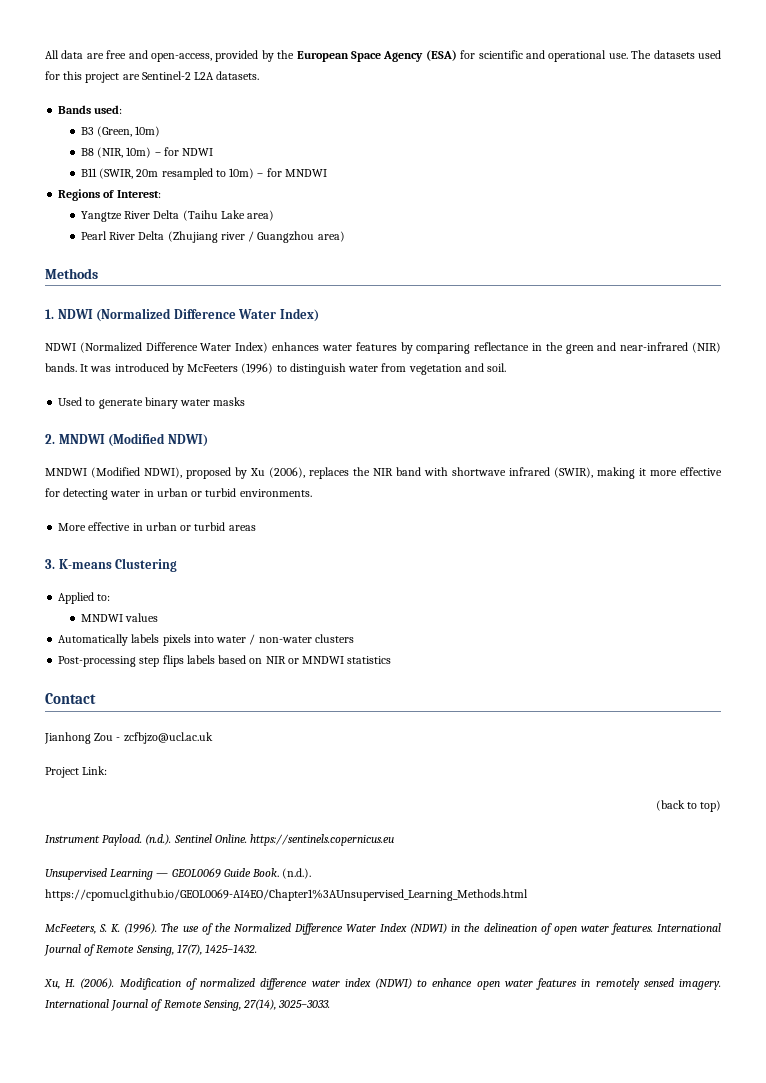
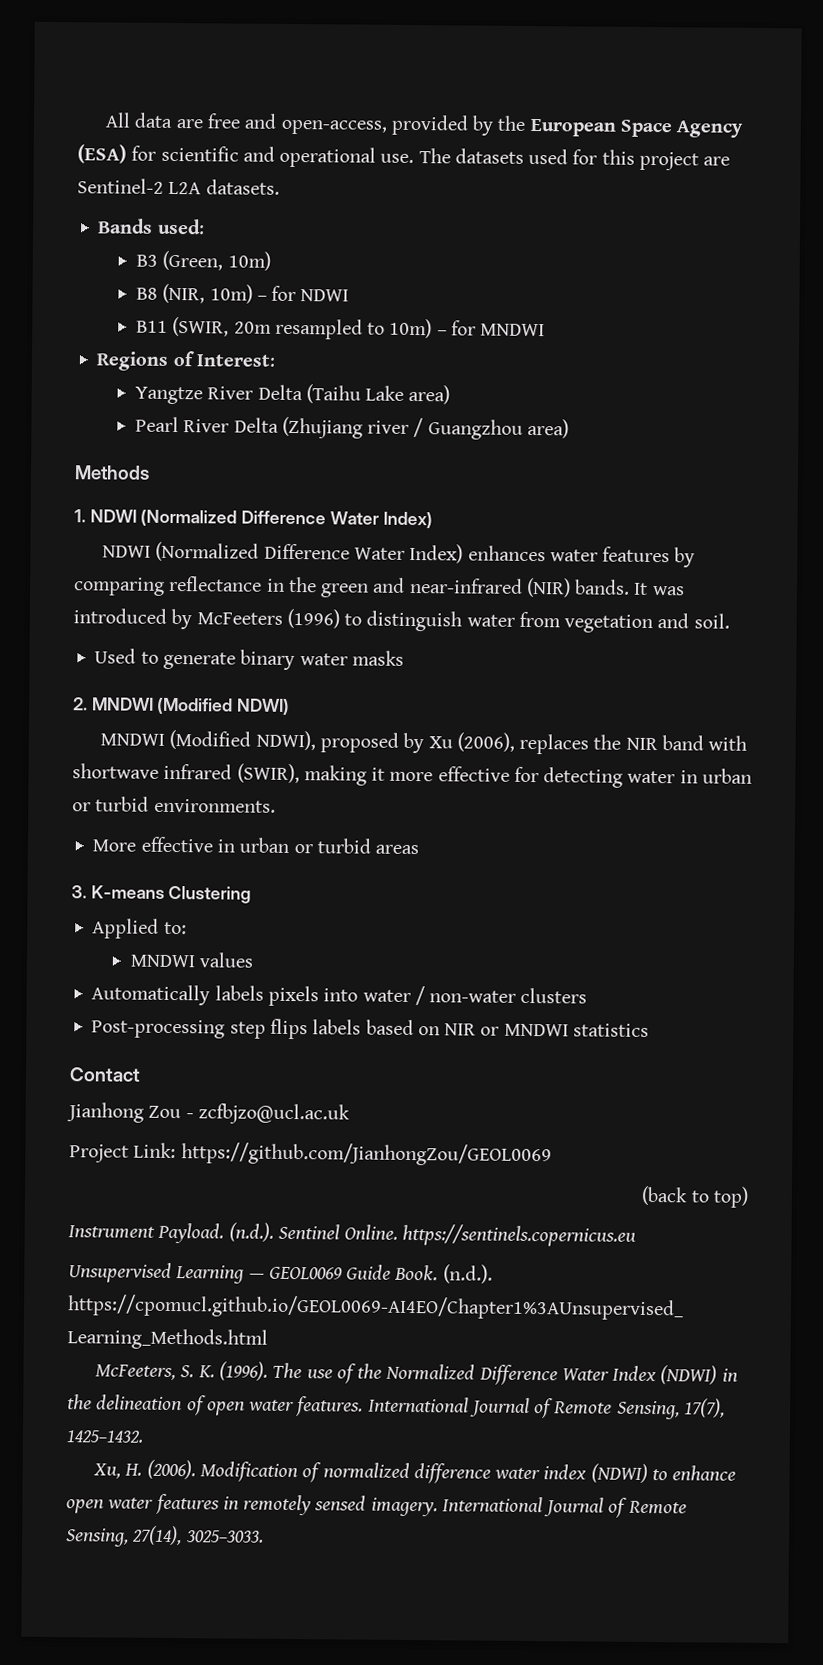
(108, 770) none -> [180,1142,552,1167] https://github.com/JianhongZou/GEOL0069

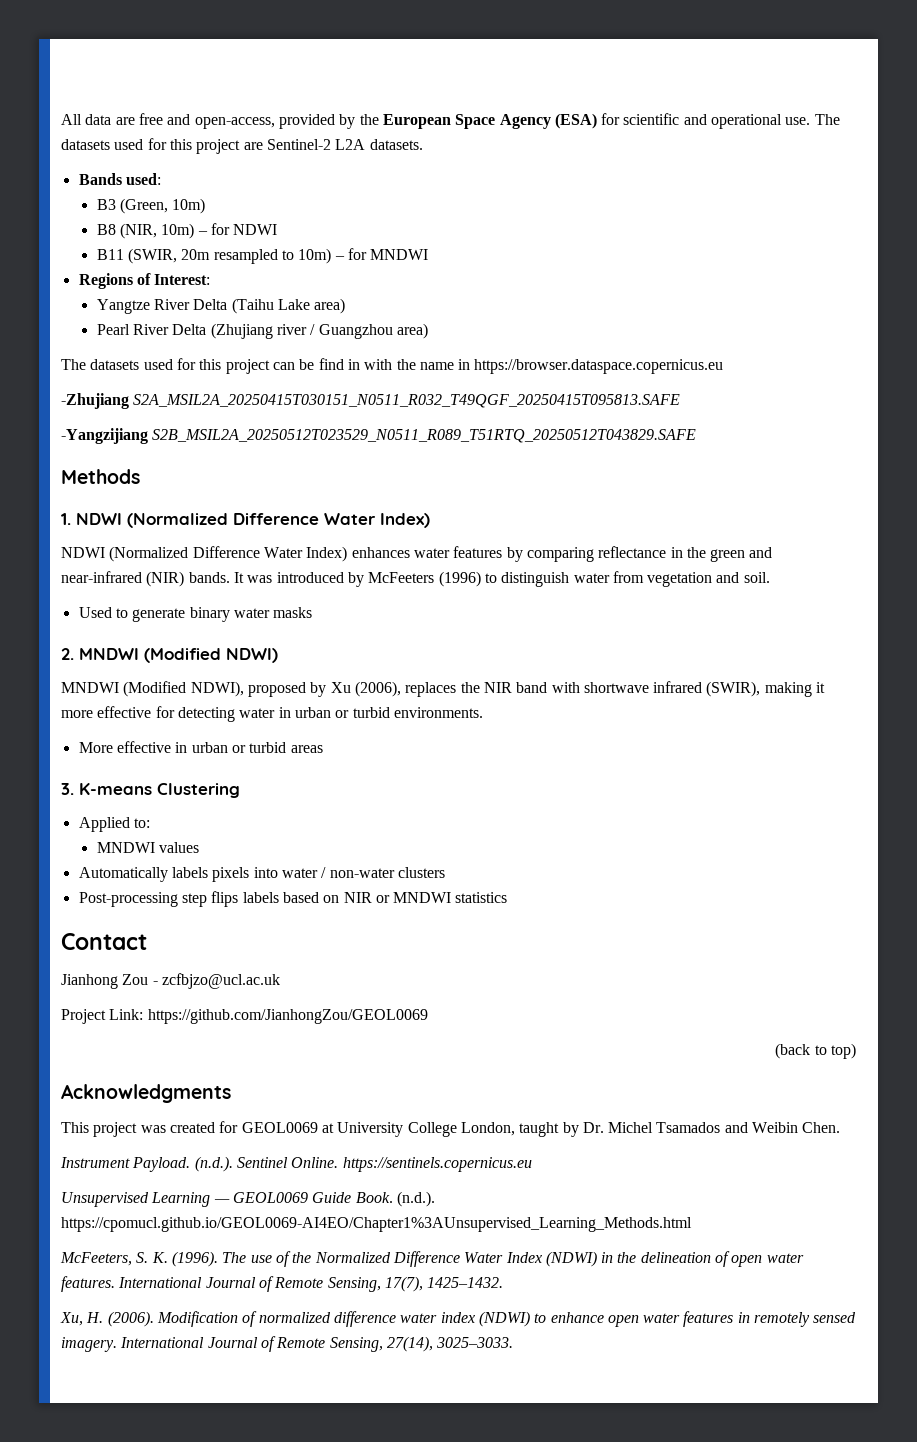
(569, 428) none -> [61,358,724,374] [61,393,681,409] [61,428,697,444] // The datasets used for this project can be find in with the name in https://browser.dataspace.copernicus.eu // -Zhujiang S2A_MSIL2A_20250415T030151_N0511_R032_T49QGF_20250415T095813.SAFE // -Yangzijiang S2B_MSIL2A_20250512T023529_N0511_R089_T51RTQ_20250512T043829.SAFE
(749, 1197) none -> [61,1084,231,1103] [61,1121,841,1137] // Acknowledgments // This project was created for GEOL0069 at University College London, taught by Dr. Michel Tsamados and Weibin Chen.

